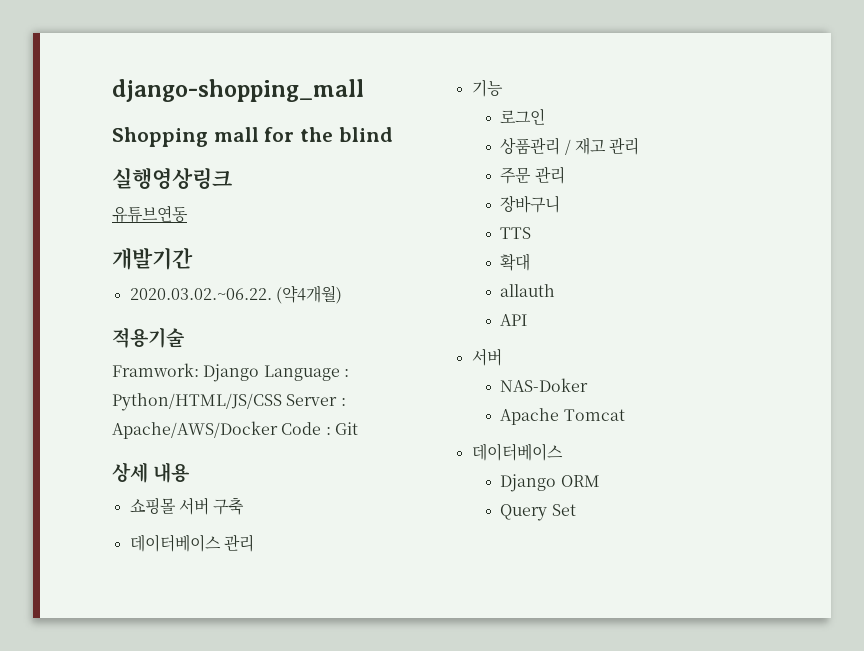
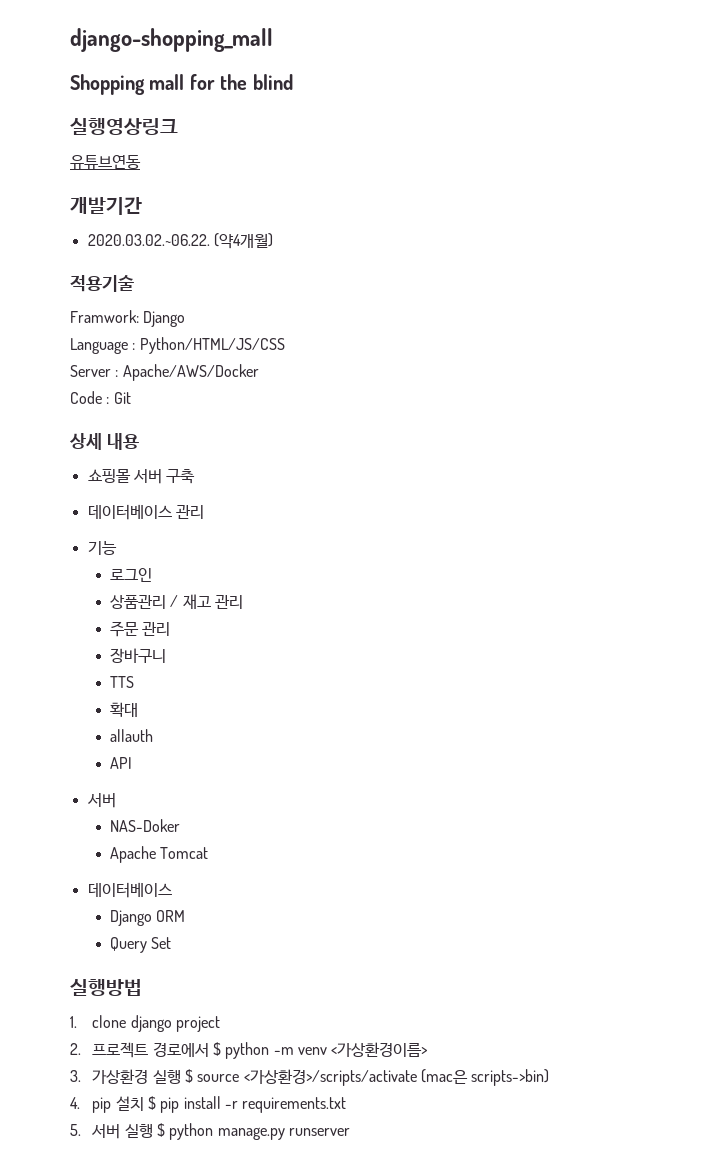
(260, 373) none -> (186, 319) //
(282, 402) none -> (285, 345) //
(278, 430) none -> (259, 372) //
(576, 510) none -> [70,979,142,996] [70,1015,221,1032] [70,1042,429,1059] [70,1069,550,1086] [70,1096,347,1113] [70,1123,351,1140] // 실행방법 // 1. clone django project // 2. 프로젝트 경로에서 $ python -m venv <가상환경이름> // 3. 가상환경 실행 $ source <가상환경>/scripts/activate (mac은 scripts->bin) // 4. pip 설치 $ pip install -r requirements.txt // 5. 서버 실행 $ python manage.py runserver

